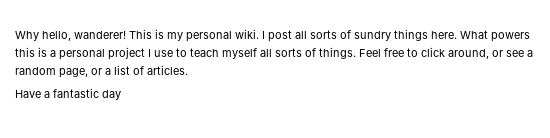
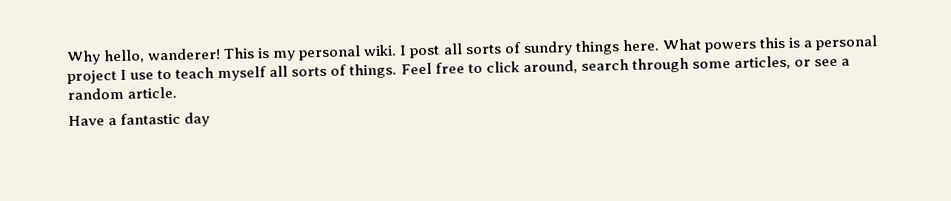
[492,50,533,57] [15,65,188,78] or see a random page, or a list of articles. -> [580,55,851,73] [67,86,178,100] search through some articles, or see a random article.

